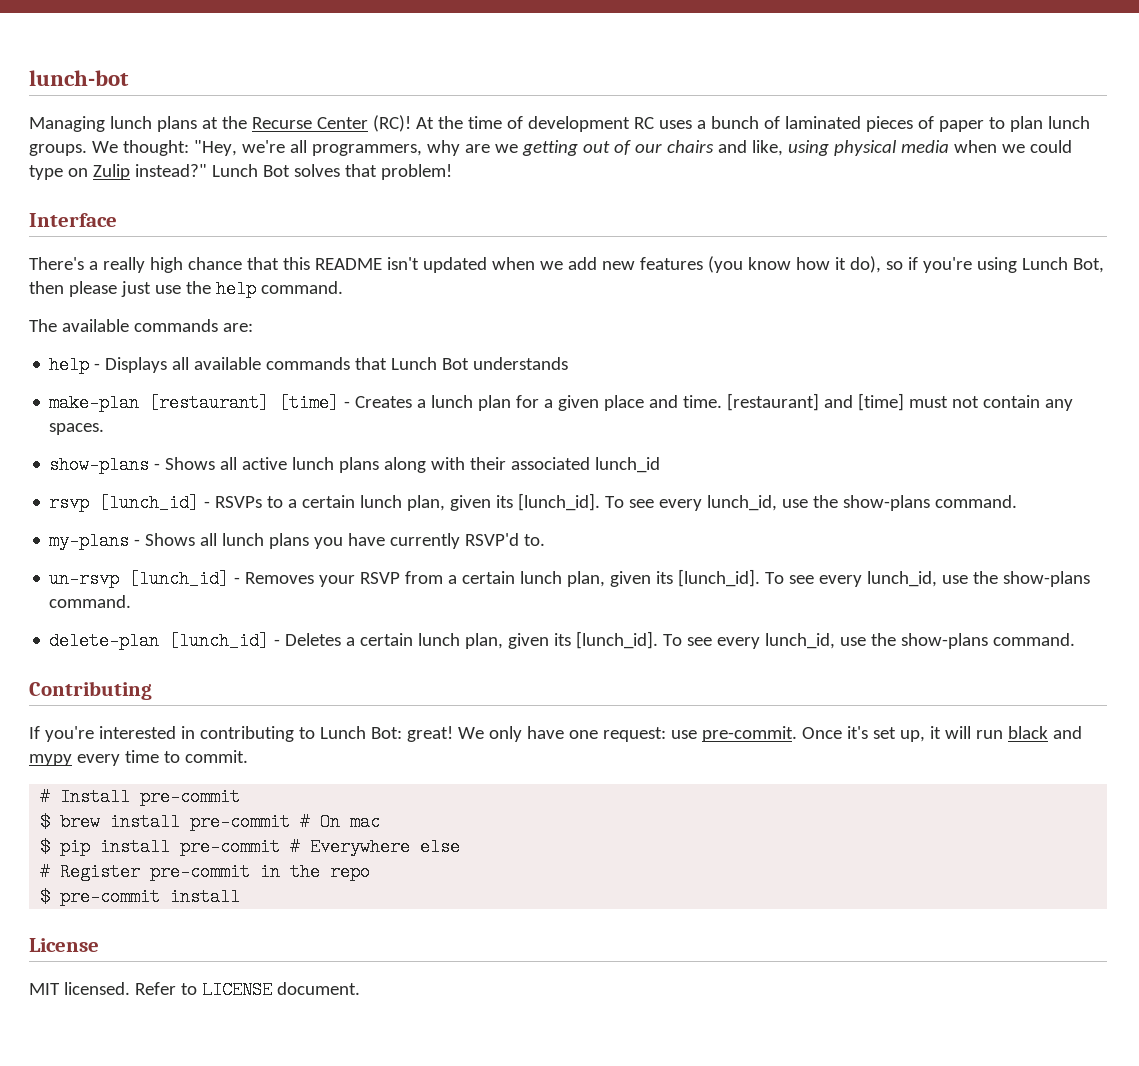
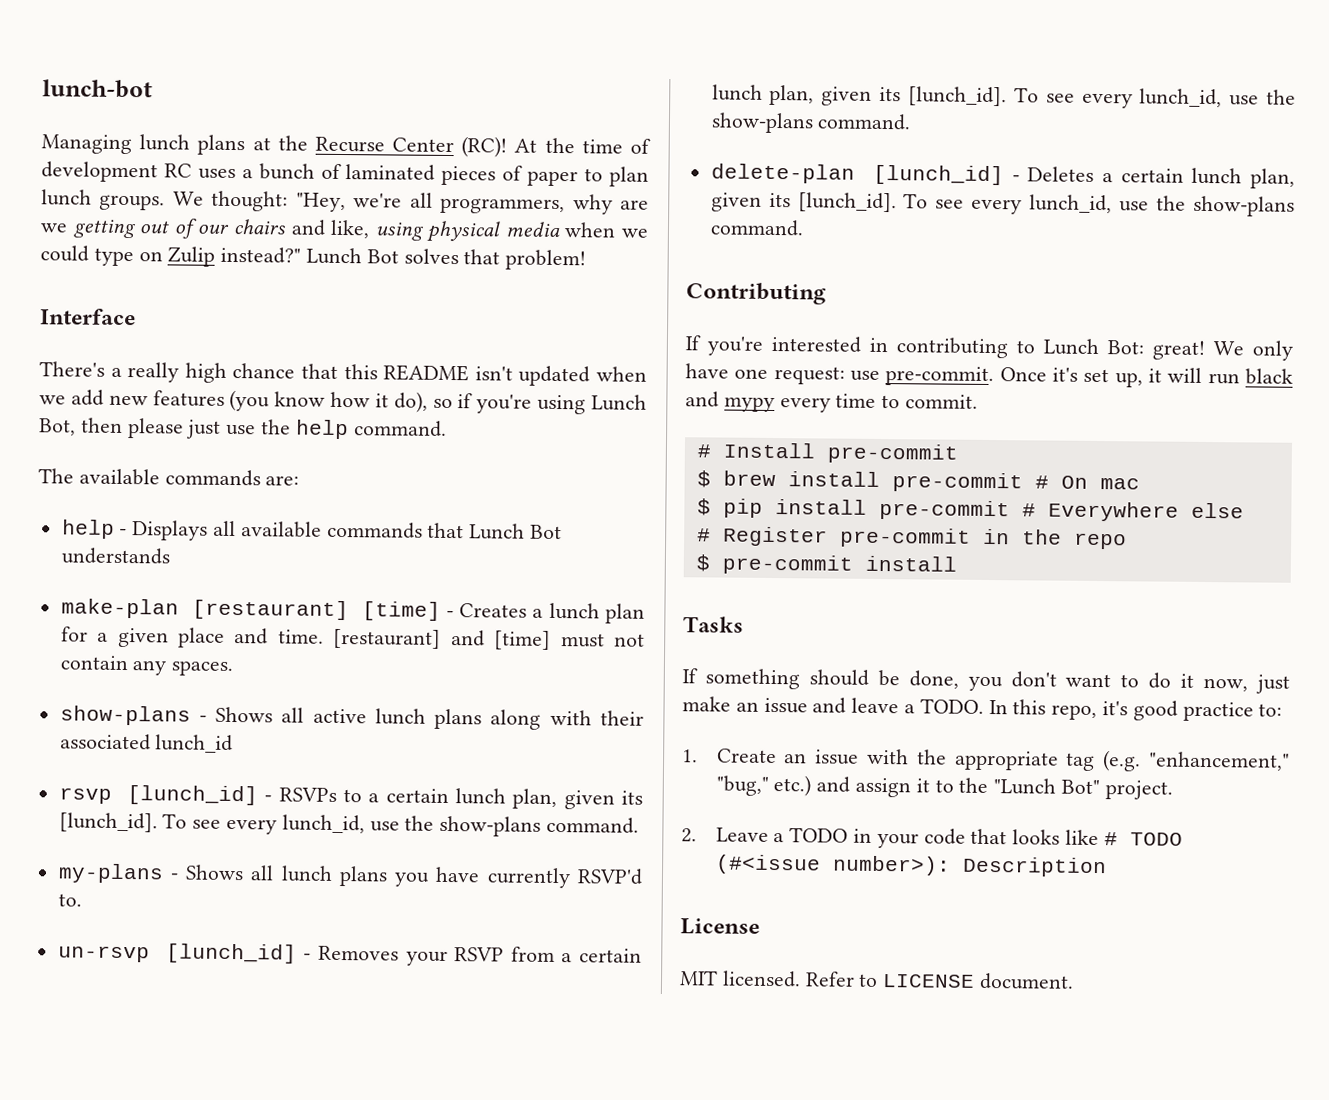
(241, 897) none -> [683,616,744,633] [682,668,1290,694] [682,696,1283,722] [682,748,1290,772] [715,775,1173,800] [681,827,1183,849] [715,854,1107,878] // Tasks // If something should be done, you don't want to do it now, just make an issue and leave a TODO. In this repo, it's good practice to: // 1. Create an issue with the appropriate tag (e.g. "enhancement," "bug," etc.) and assign it to the "Lunch Bot" project. // 2. Leave a TODO in your code that looks like # TODO (#<issue number>): Description

